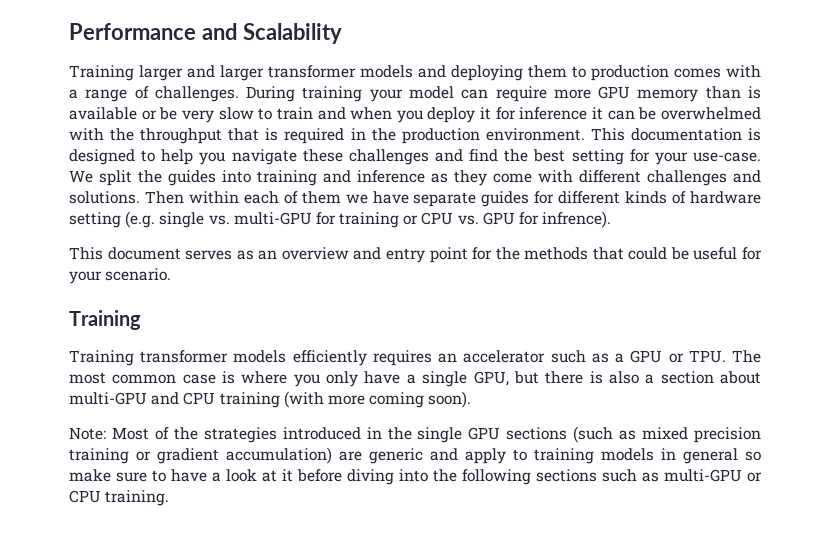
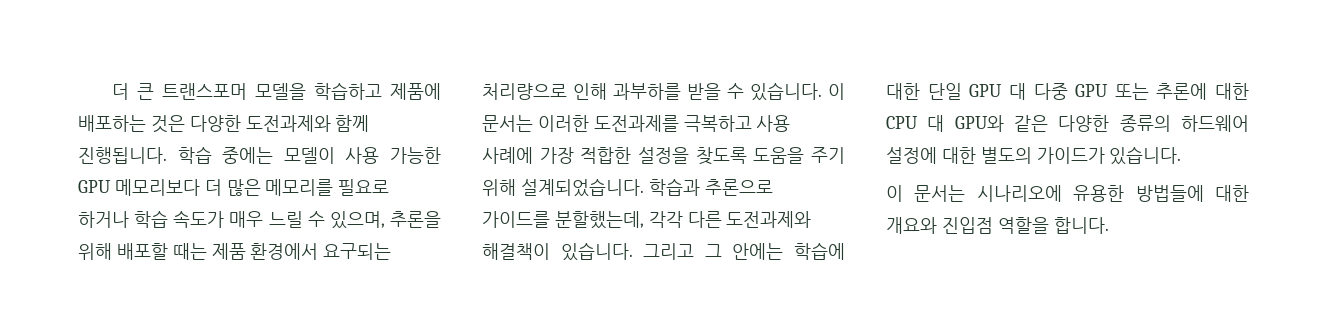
[69,23,342,44] [69,65,761,81] [69,86,762,102] [69,107,761,123] [69,128,762,144] [69,149,761,165] [69,170,761,186] [69,191,762,207] [69,211,612,228] [69,247,762,263] [69,268,172,284] [69,310,141,330] [69,350,762,366] [69,371,762,387] [69,391,472,408] [69,426,762,443] [69,447,761,464] [69,469,762,485] [69,490,170,506] Performance and Scalability // Training larger and larger transformer models and deploying them to production comes with a range of challenges. During training your model can require more GPU memory than is available or be very slow to train and when you deploy it for inference it can be overwhelmed with the throughput that is required in the production environment. This documentation is designed to help you navigate these challenges and find the best setting for your use-case. We split the guides into training and inference as they come with different challenges and solutions. Then within each of them we have separate guides for different kinds of hardware setting (e.g. single vs. multi-GPU for training or CPU vs. GPU for infrence). // This document serves as an overview and entry point for the methods that could be useful for your scenario. // Training // Training transformer models efficiently requires an accelerator such as a GPU or TPU. The most common case is where you only have a single GPU, but there is also a section about multi-GPU and CPU training (with more coming soon). // Note: Most of the strategies introduced in the single GPU sections (such as mixed precision training or gradient accumulation) are generic and apply to training models in general so make sure to have a look at it before diving into the following sections such as multi-GPU or CPU training. -> [112,82,441,100] [78,115,370,133] [78,146,441,164] [78,179,390,196] [78,210,441,229] [78,243,392,260] [482,82,845,101] [482,115,791,132] [482,147,846,165] [482,178,773,197] [482,211,812,229] [482,242,845,261] [886,83,1249,100] [886,115,1249,132] [886,146,1182,165] [886,185,1249,202] [886,217,1109,234] 더 큰 트랜스포머 모델을 학습하고 제품에 배포하는 것은 다양한 도전과제와 함께 진행됩니다. 학습 중에는 모델이 사용 가능한 GPU 메모리보다 더 많은 메모리를 필요로 하거나 학습 속도가 매우 느릴 수 있으며, 추론을 위해 배포할 때는 제품 환경에서 요구되는 처리량으로 인해 과부하를 받을 수 있습니다. 이 문서는 이러한 도전과제를 극복하고 사용 사례에 가장 적합한 설정을 찾도록 도움을 주기 위해 설계되었습니다. 학습과 추론으로 가이드를 분할했는데, 각각 다른 도전과제와 해결책이 있습니다. 그리고 그 안에는 학습에 대한 단일 GPU 대 다중 GPU 또는 추론에 대한 CPU 대 GPU와 같은 다양한 종류의 하드웨어 설정에 대한 별도의 가이드가 있습니다. // 이 문서는 시나리오에 유용한 방법들에 대한 개요와 진입점 역할을 합니다.

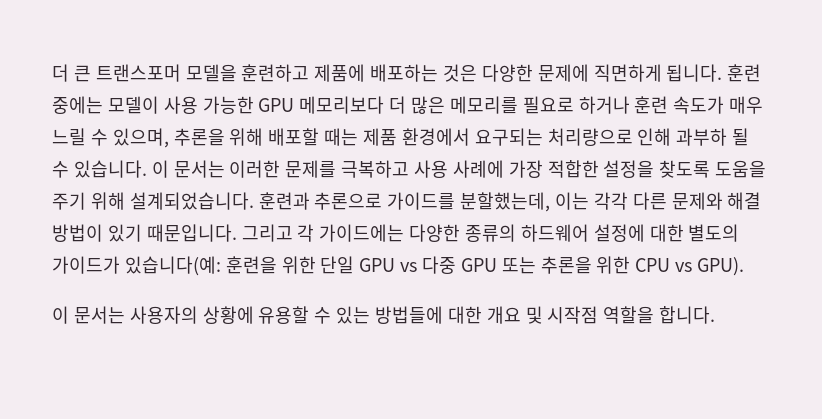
[314,82,383,100] 학습하고 -> [241,64,310,82] 훈련하고
[245,115,370,132] [78,146,212,164] 도전과제와 함께 진행됩니다. 학습 -> [537,64,762,82] 문제에 직면하게 됩니다. 훈련
[134,210,169,228] 학습 -> [634,96,669,114] 훈련
[613,83,721,100] 과부하를 받을 -> [676,128,750,146] 과부하 될
[593,115,679,132] 도전과제를 -> [285,160,337,178] 문제를
[648,178,700,196] 학습과 -> [258,192,310,210] 훈련과
(644, 220) none -> [555,192,590,210] 이는
[726,211,812,228] [482,242,845,261] [886,83,1249,100] [886,115,1048,132] 도전과제와 해결책이 있습니다. 그리고 그 안에는 학습에 대한 단일 GPU 대 다중 GPU 또는 추론에 대한 CPU 대 GPU와 같은 -> [671,192,762,210] [52,224,405,242] 문제와 해결 방법이 있기 때문입니다. 그리고 각 가이드에는
[1109,146,1182,165] [886,185,1249,202] [886,217,993,234] 있습니다. // 이 문서는 시나리오에 유용한 방법들에 대한 개요와 진입점 -> [124,256,745,276] [52,306,599,324] 있습니다(예: 훈련을 위한 단일 GPU vs 다중 GPU 또는 추론을 위한 CPU vs GPU). // 이 문서는 사용자의 상황에 유용할 수 있는 방법들에 대한 개요 및 시작점

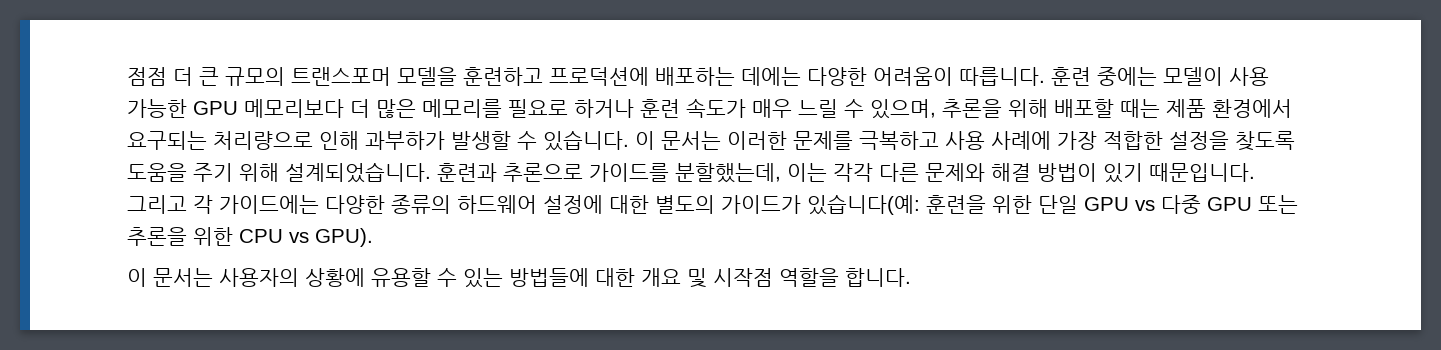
(52, 73) none -> [127,67,167,86] 점점
(91, 73) none -> [225,67,285,86] 규모의
[314,64,723,82] 제품에 배포하는 것은 다양한 문제에 직면하게 됩니다. -> [549,67,1045,86] 프로덕션에 배포하는 데에는 다양한 어려움이 따릅니다.
[676,128,750,146] 과부하 될 -> [365,131,511,150] 과부하가 발생할

